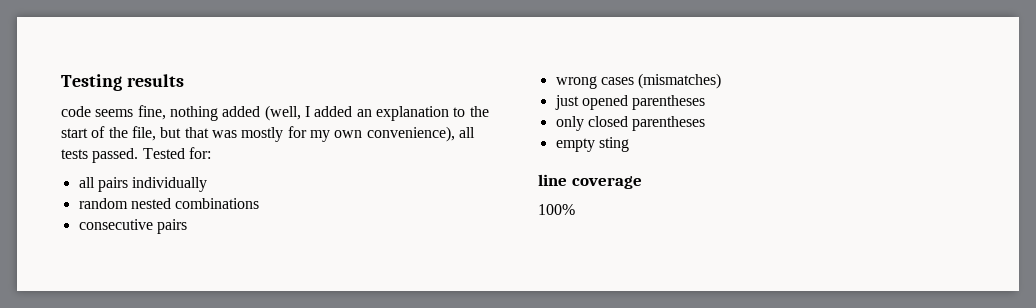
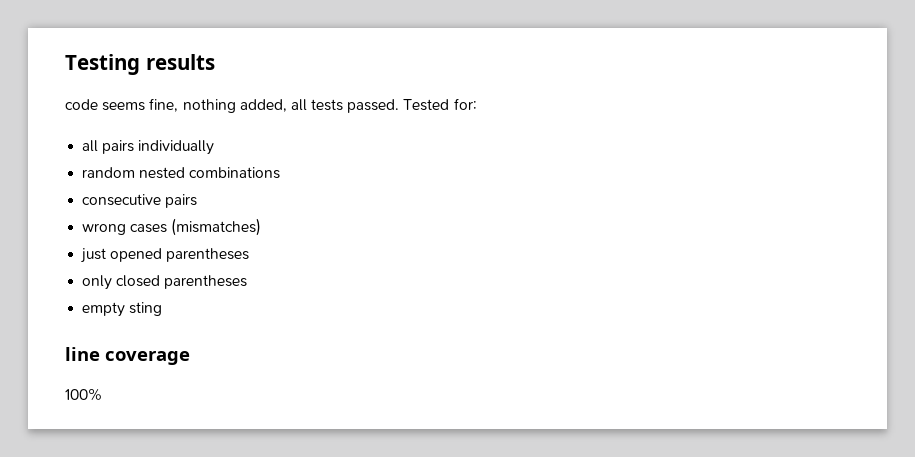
[222,105,489,121] [61,126,455,142] added (well, I added an explanation to the start of the file, but that was mostly for my own convenience), -> [239,99,287,112] added,

